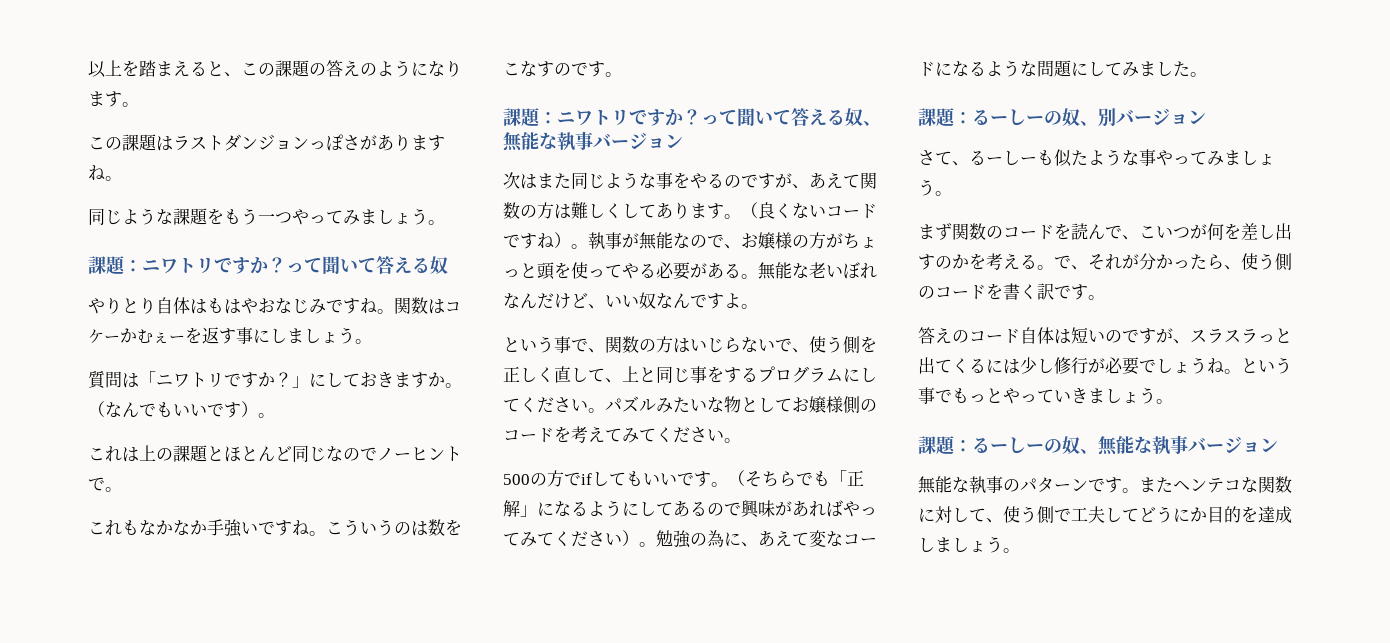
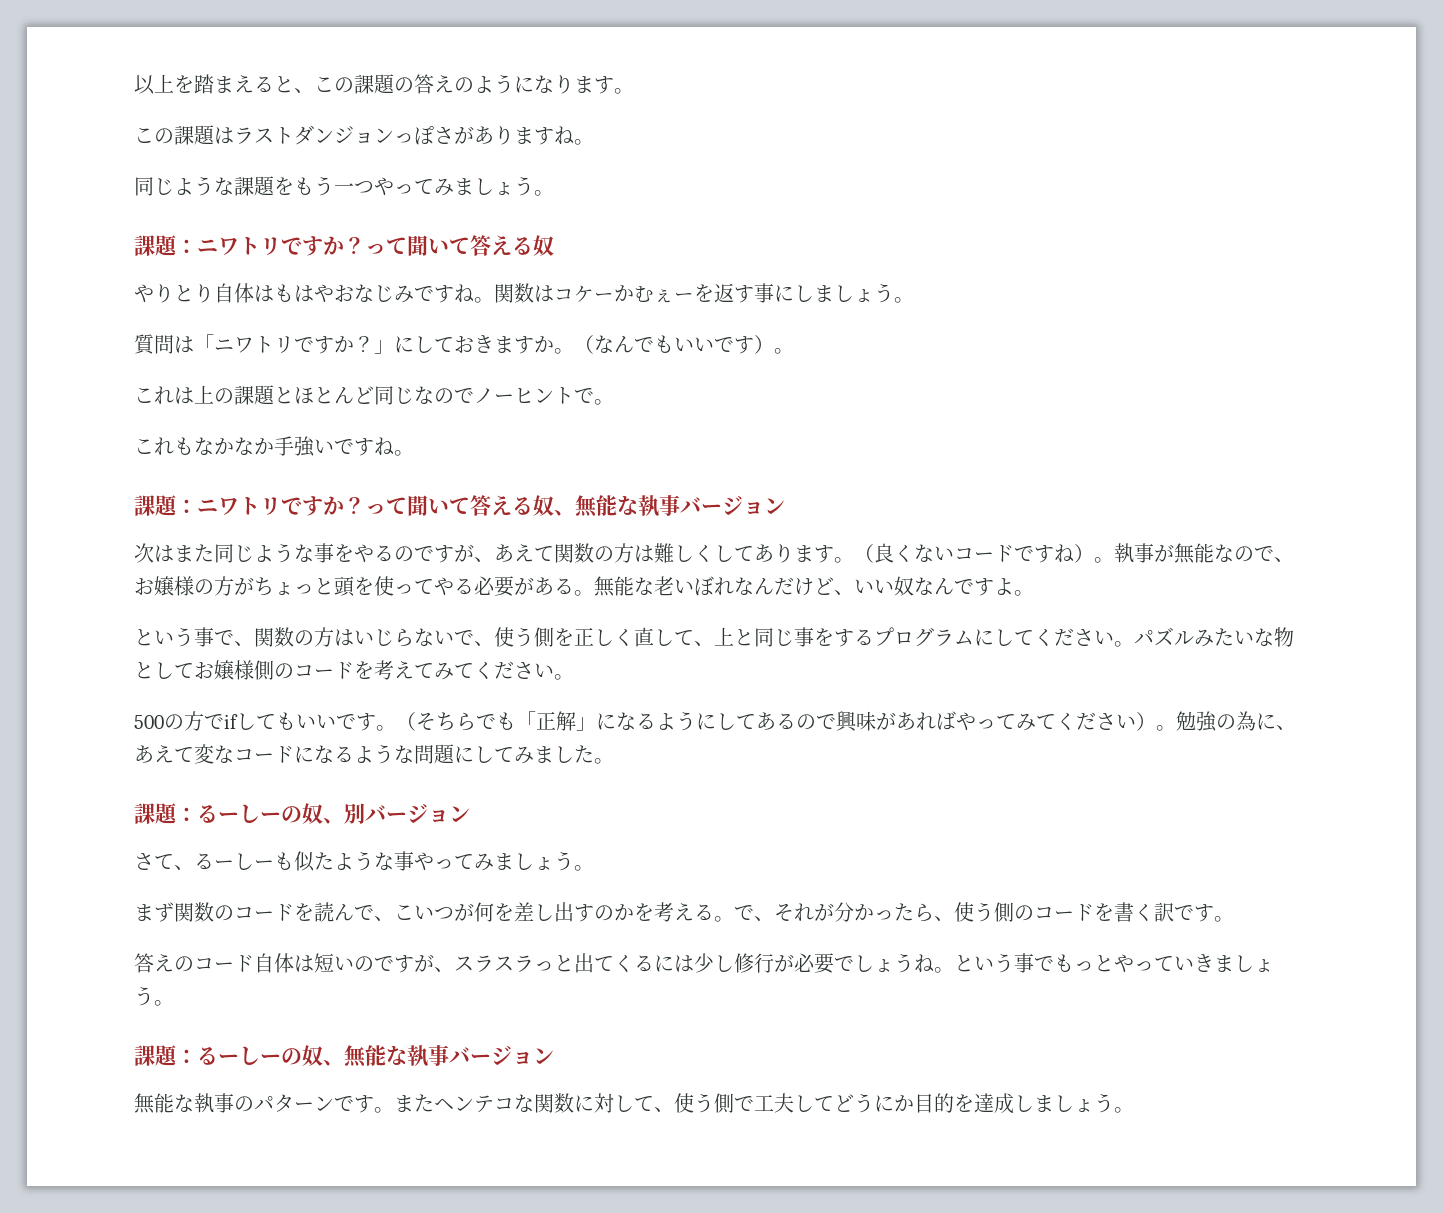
[326,519,462,536] [503,61,622,77] こういうのは数をこなすのです。 -> (414, 453) none

